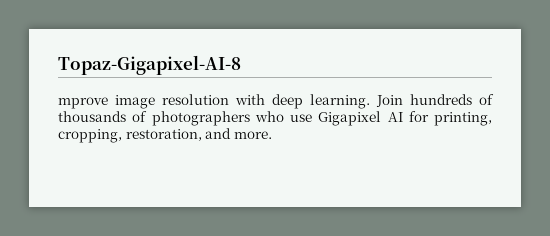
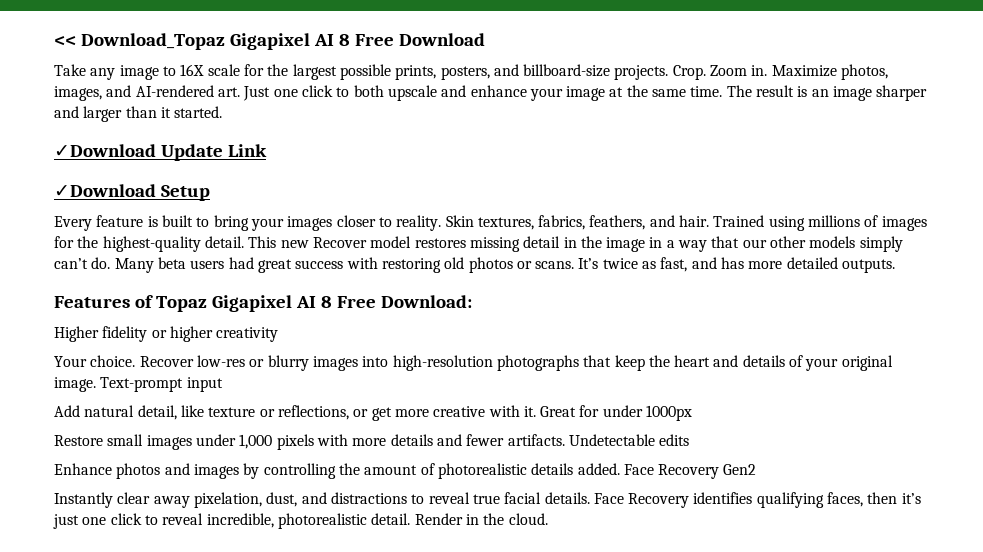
[58,55,241,75] [58,94,494,109] [58,111,492,126] [58,128,272,143] Topaz-Gigapixel-AI-8 // mprove image resolution with deep learning. Join hundreds of thousands of photographers who use Gigapixel AI for printing, cropping, restoration, and more. -> [54,33,485,50] [54,64,889,80] [54,85,928,101] [54,106,223,122] [54,144,267,161] [54,184,210,201] [54,215,927,231] [54,236,903,252] [54,257,896,273] [54,295,472,312] [54,326,279,342] [54,355,893,371] [54,377,223,392] [54,405,693,421] [54,434,690,450] [54,463,757,479] [54,492,921,508] [53,513,548,529] << Download_Topaz Gigapixel AI 8 Free Download // Take any image to 16X scale for the largest possible prints, posters, and billboard-size projects. Crop. Zoom in. Maximize photos, images, and AI-rendered art. Just one click to both upscale and enhance your image at the same time. The result is an image sharper and larger than it started. // ✓Download Update Link // ✓Download Setup // Every feature is built to bring your images closer to reality. Skin textures, fabrics, feathers, and hair. Trained using millions of images for the highest-quality detail. This new Recover model restores missing detail in the image in a way that our other models simply can’t do. Many beta users had great success with restoring old photos or scans. It’s twice as fast, and has more detailed outputs. // Features of Topaz Gigapixel AI 8 Free Download: // Higher fidelity or higher creativity // Your choice. Recover low-res or blurry images into high-resolution photographs that keep the heart and details of your original image. Text-prompt input // Add natural detail, like texture or reflections, or get more creative with it. Great for under 1000px // Restore small images under 1,000 pixels with more details and fewer artifacts. Undetectable edits // Enhance photos and images by controlling the amount of photorealistic details added. Face Recovery Gen2 // Instantly clear away pixelation, dust, and distractions to reveal true facial details. Face Recovery identifies qualifying faces, then it’s just one click to reveal incredible, photorealistic detail. Render in the cloud.

